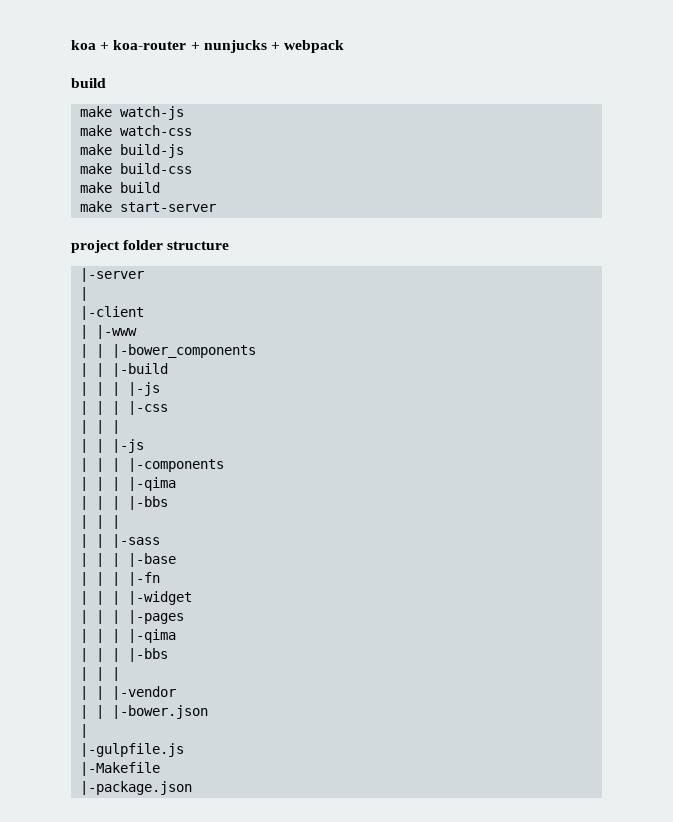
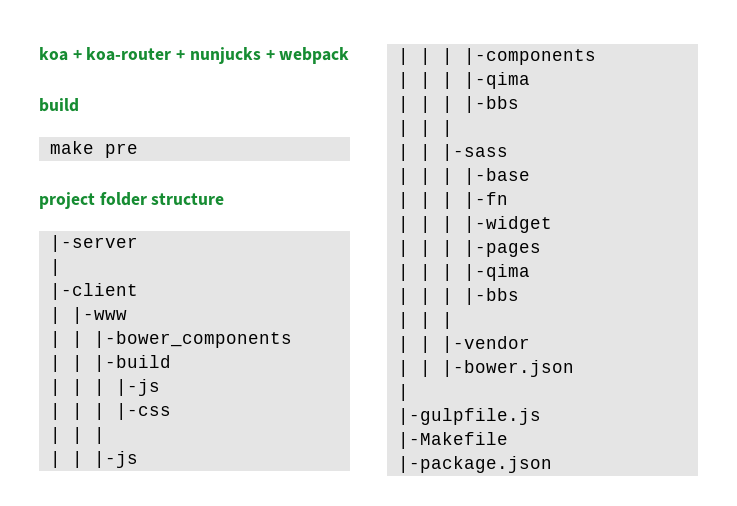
[120,106,185,120] [80,125,193,136] [80,144,185,158] [80,163,193,174] [80,182,161,193] [80,201,217,212] watch-js // make watch-css // make build-js // make build-css // make build // make start-server -> [104,143,138,158] pre

